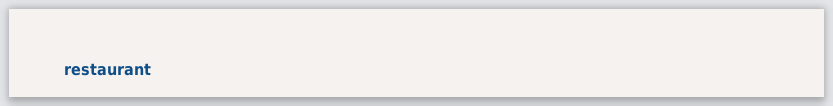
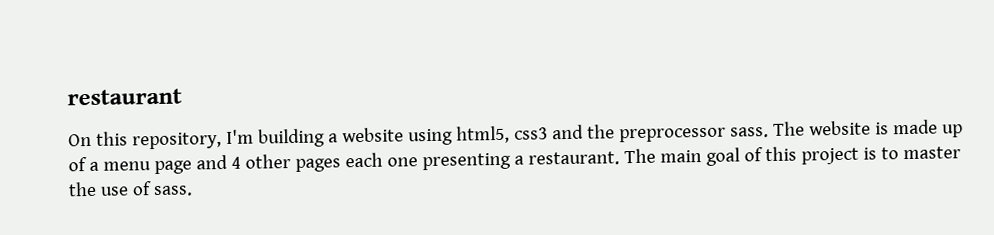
(151, 69) none -> [68,119,963,150] [68,146,961,175] [68,181,193,197] // On this repository, I'm building a website using html5, css3 and the preprocessor sass. The website is made up of a menu page and 4 other pages each one presenting a restaurant. The main goal of this project is to master the use of sass.

